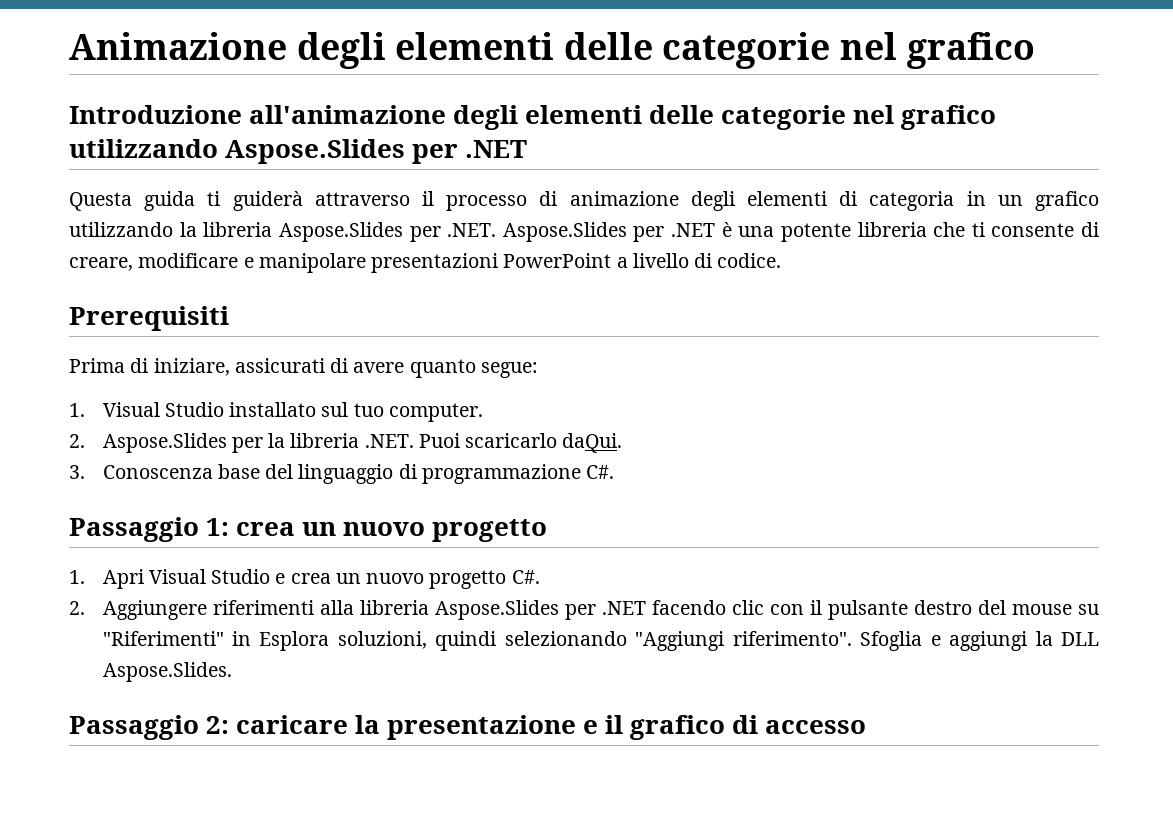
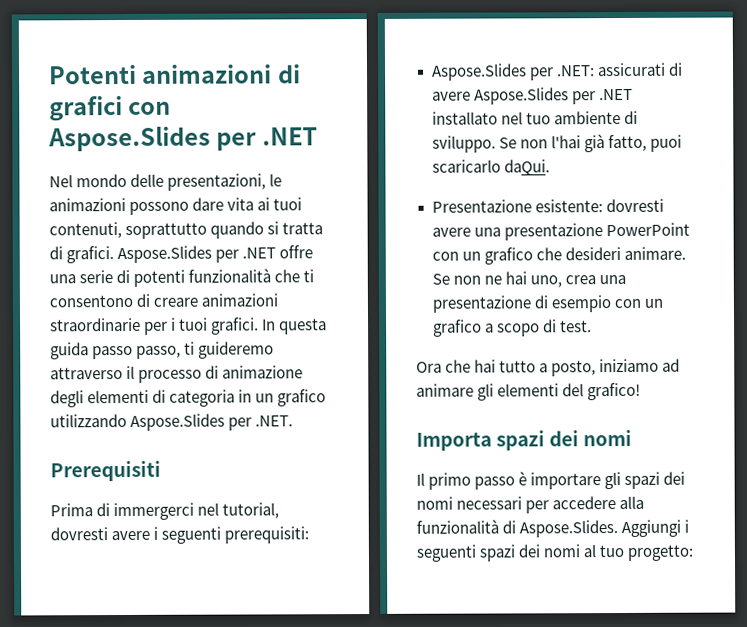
[69,32,1035,69] [69,105,997,130] [69,139,528,164] [69,191,303,211] Animazione degli elementi delle categorie nel grafico // Introduzione all'animazione degli elementi delle categorie nel grafico utilizzando Aspose.Slides per .NET // Questa guida ti guiderà -> [49,64,301,85] [49,96,172,122] [48,125,318,152] [49,173,283,191] [49,197,303,215] [49,221,324,239] [49,245,314,264] [49,268,315,287] [49,293,279,308] [50,317,328,335] [50,341,275,360] Potenti animazioni di grafici con Aspose.Slides per .NET // Nel mondo delle presentazioni, le animazioni possono dare vita ai tuoi contenuti, soprattutto quando si tratta di grafici. Aspose.Slides per .NET offre una serie di potenti funzionalità che ti consentono di creare animazioni straordinarie per i tuoi grafici. In questa guida passo passo, ti guideremo
[179,222,273,237] la libreria -> (127, 420) none
[502,222,1099,242] [69,253,782,273] [69,306,229,331] [69,358,538,378] [69,402,483,422] [69,433,623,453] [69,464,615,484] [69,517,548,542] [69,569,540,589] [69,600,1099,620] [102,631,1099,651] [102,662,232,682] [69,715,867,740] Aspose.Slides per .NET è una potente libreria che ti consente di creare, modificare e manipolare presentazioni PowerPoint a livello di codice. // Prerequisiti // Prima di iniziare, assicurati di avere quanto segue: // 1. Visual Studio installato sul tuo computer. // 2. Aspose.Slides per la libreria .NET. Puoi scaricarlo daQui. // 3. Conoscenza base del linguaggio di programmazione C#. // Passaggio 1: crea un nuovo progetto // 1. Apri Visual Studio e crea un nuovo progetto C#. // 2. Aggiungere riferimenti alla libreria Aspose.Slides per .NET facendo clic con il pulsante destro del mouse su "Riferimenti" in Esplora soluzioni, quindi selezionando "Aggiungi riferimento". Sfoglia e aggiungi la DLL Aspose.Slides. // Passaggio 2: caricare la presentazione e il grafico di accesso -> [50,460,161,482] [50,502,280,521] [50,526,310,544] [430,62,683,81] [431,87,633,105] [431,110,638,125] [431,134,682,153] [431,159,550,176] [431,198,664,213] [431,222,690,241] [431,246,686,265] [431,271,626,288] [431,295,663,313] [432,319,592,337] [416,358,681,377] [416,382,642,401] [416,429,633,451] [416,471,686,490] [416,495,645,514] [416,519,690,538] [416,544,694,562] // Prerequisiti // Prima di immergerci nel tutorial, dovresti avere i seguenti prerequisiti: // Aspose.Slides per .NET: assicurati di avere Aspose.Slides per .NET installato nel tuo ambiente di sviluppo. Se non l'hai già fatto, puoi scaricarlo daQui. // Presentazione esistente: dovresti avere una presentazione PowerPoint con un grafico che desideri animare. Se non ne hai uno, crea una presentazione di esempio con un grafico a scopo di test. // Ora che hai tutto a posto, iniziamo ad animare gli elementi del grafico! // Importa spazi dei nomi // Il primo passo è importare gli spazi dei nomi necessari per accedere alla funzionalità di Aspose.Slides. Aggiungi i seguenti spazi dei nomi al tuo progetto:

